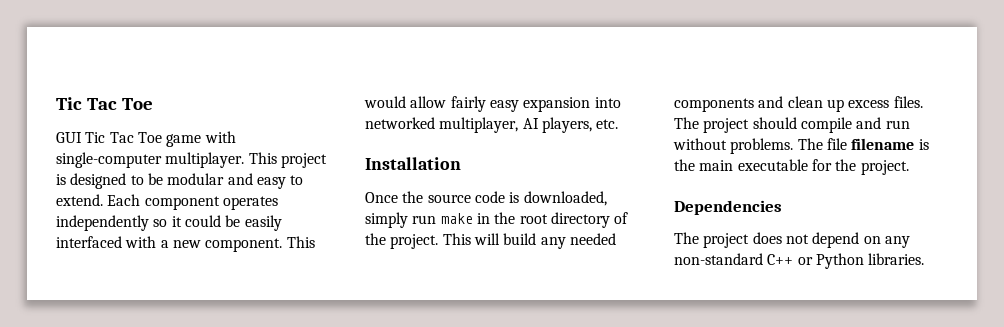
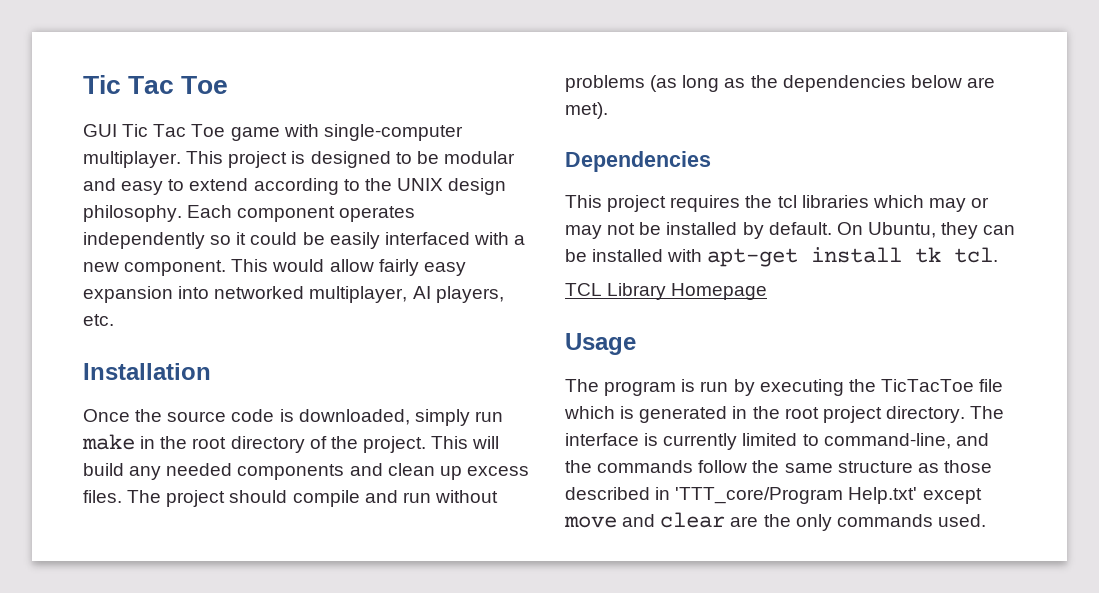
[56,194,103,206] extend. -> [189,178,507,195] [83,205,182,222] extend according to the UNIX design philosophy.
[730,138,929,154] [674,159,909,175] [674,200,782,215] [674,232,910,248] [674,253,925,269] problems. The file filename is the main executable for the project. // Dependencies // The project does not depend on any non-standard C++ or Python libraries. -> [565,75,995,92] [565,102,608,119] [565,151,711,172] [565,195,990,212] [565,222,1016,239] [565,247,999,267] [565,283,768,300] [565,333,636,355] [565,379,1004,396] [564,406,1005,423] [565,433,989,450] [565,460,992,473] [565,487,982,504] [564,512,986,531] problems (as long as the dependencies below are met). // Dependencies // This project requires the tcl libraries which may or may not be installed by default. On Ubuntu, they can be installed with apt-get install tk tcl. // TCL Library Homepage // Usage // The program is run by executing the TicTacToe file which is generated in the root project directory. The interface is currently limited to command-line, and the commands follow the same structure as those described in 'TTT_core/Program Help.txt' except move and clear are the only commands used.

